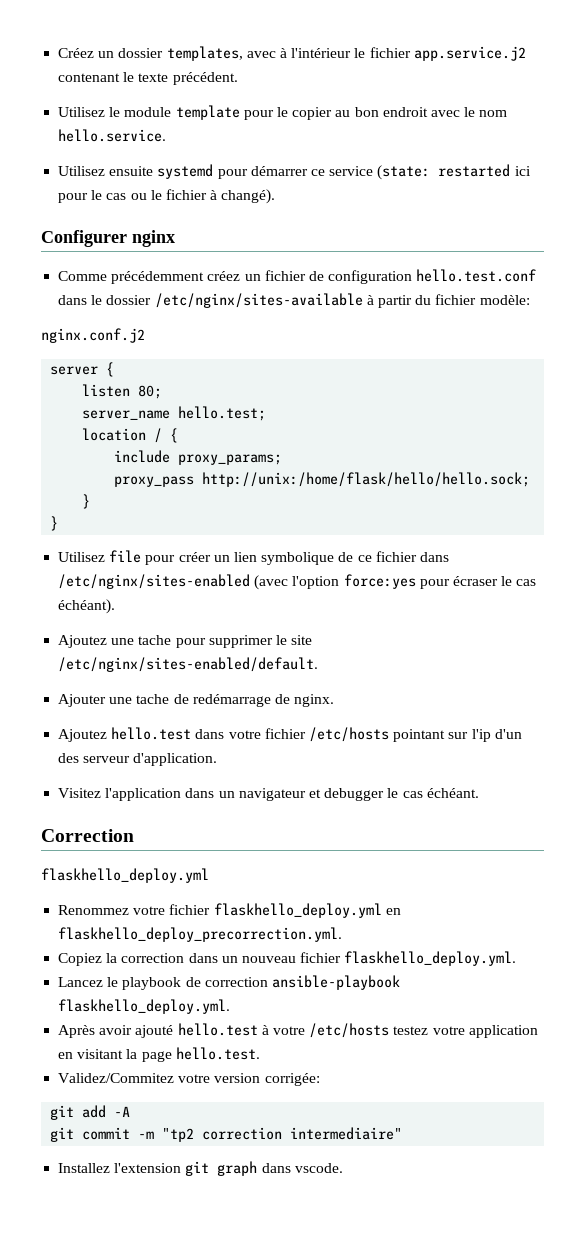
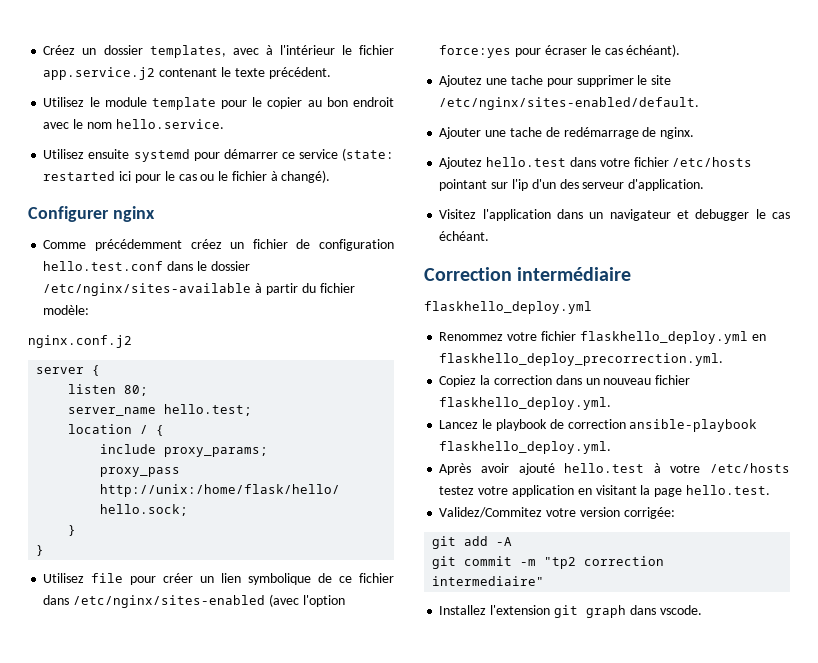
(134, 835) none -> [517,267,632,281] intermédiaire

